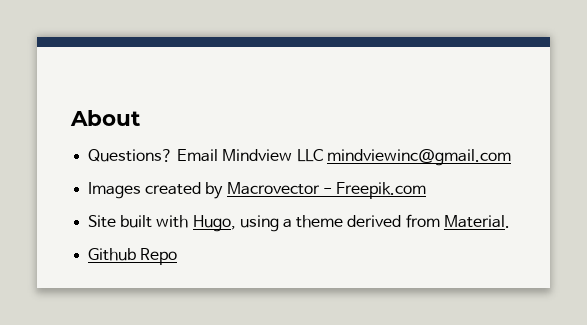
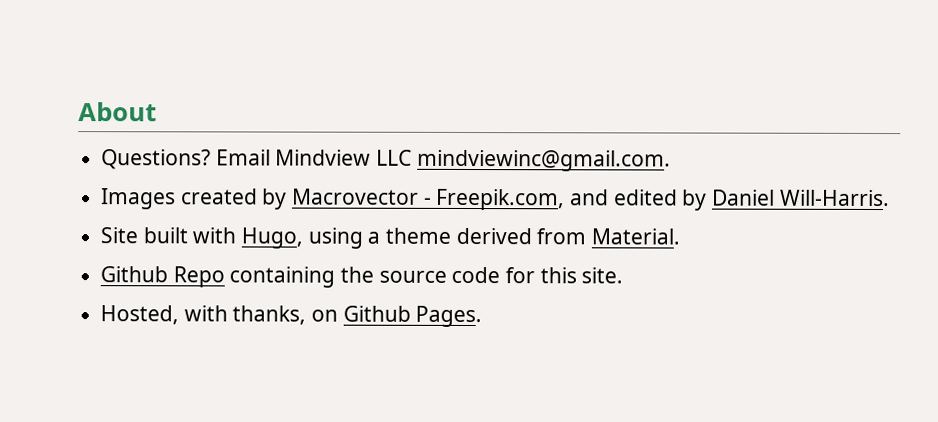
[326,149,511,166] mindviewinc@gmail.com -> [416,149,671,172] mindviewinc@gmail.com.
[335,182,426,199] Freepik.com -> [436,188,890,211] Freepik.com, and edited by Daniel Will-Harris.
(178, 256) none -> [229,266,624,288] [100,305,483,328] containing the source code for this site. // Hosted, with thanks, on Github Pages.

